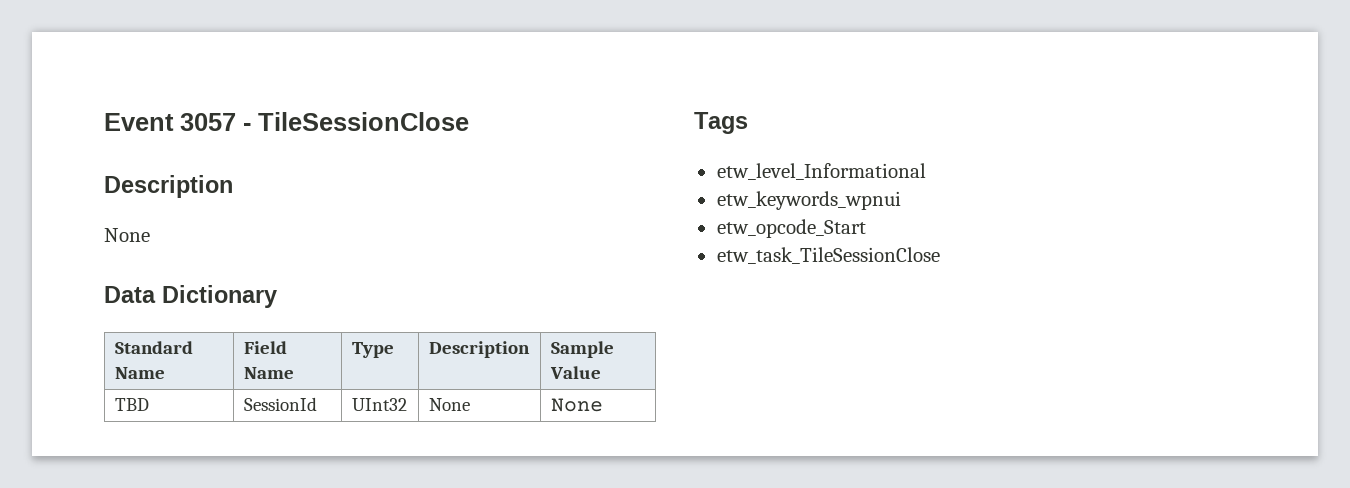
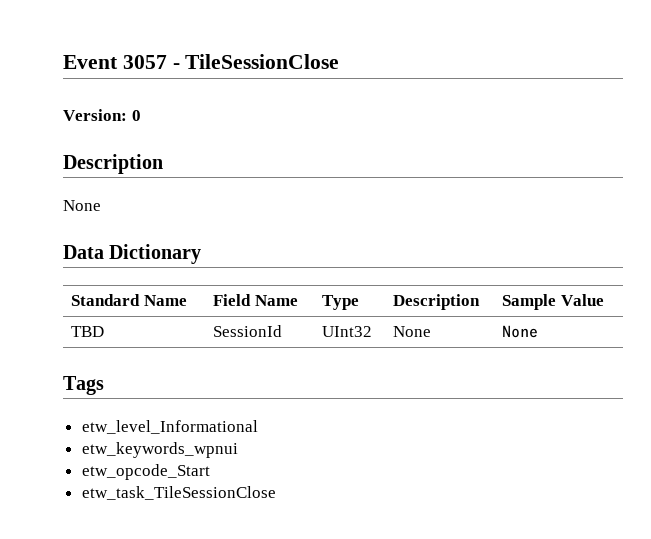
(469, 121) none -> [63,109,141,121] // Version: 0

